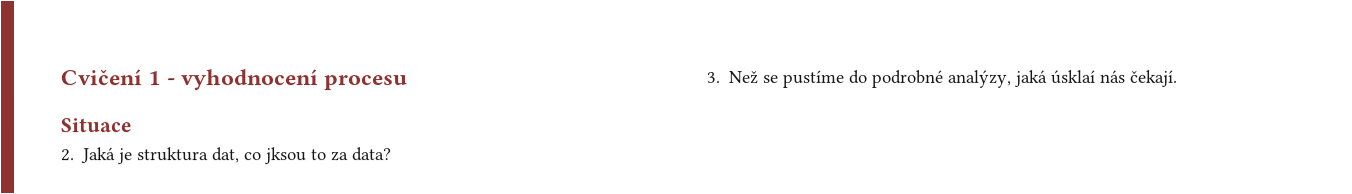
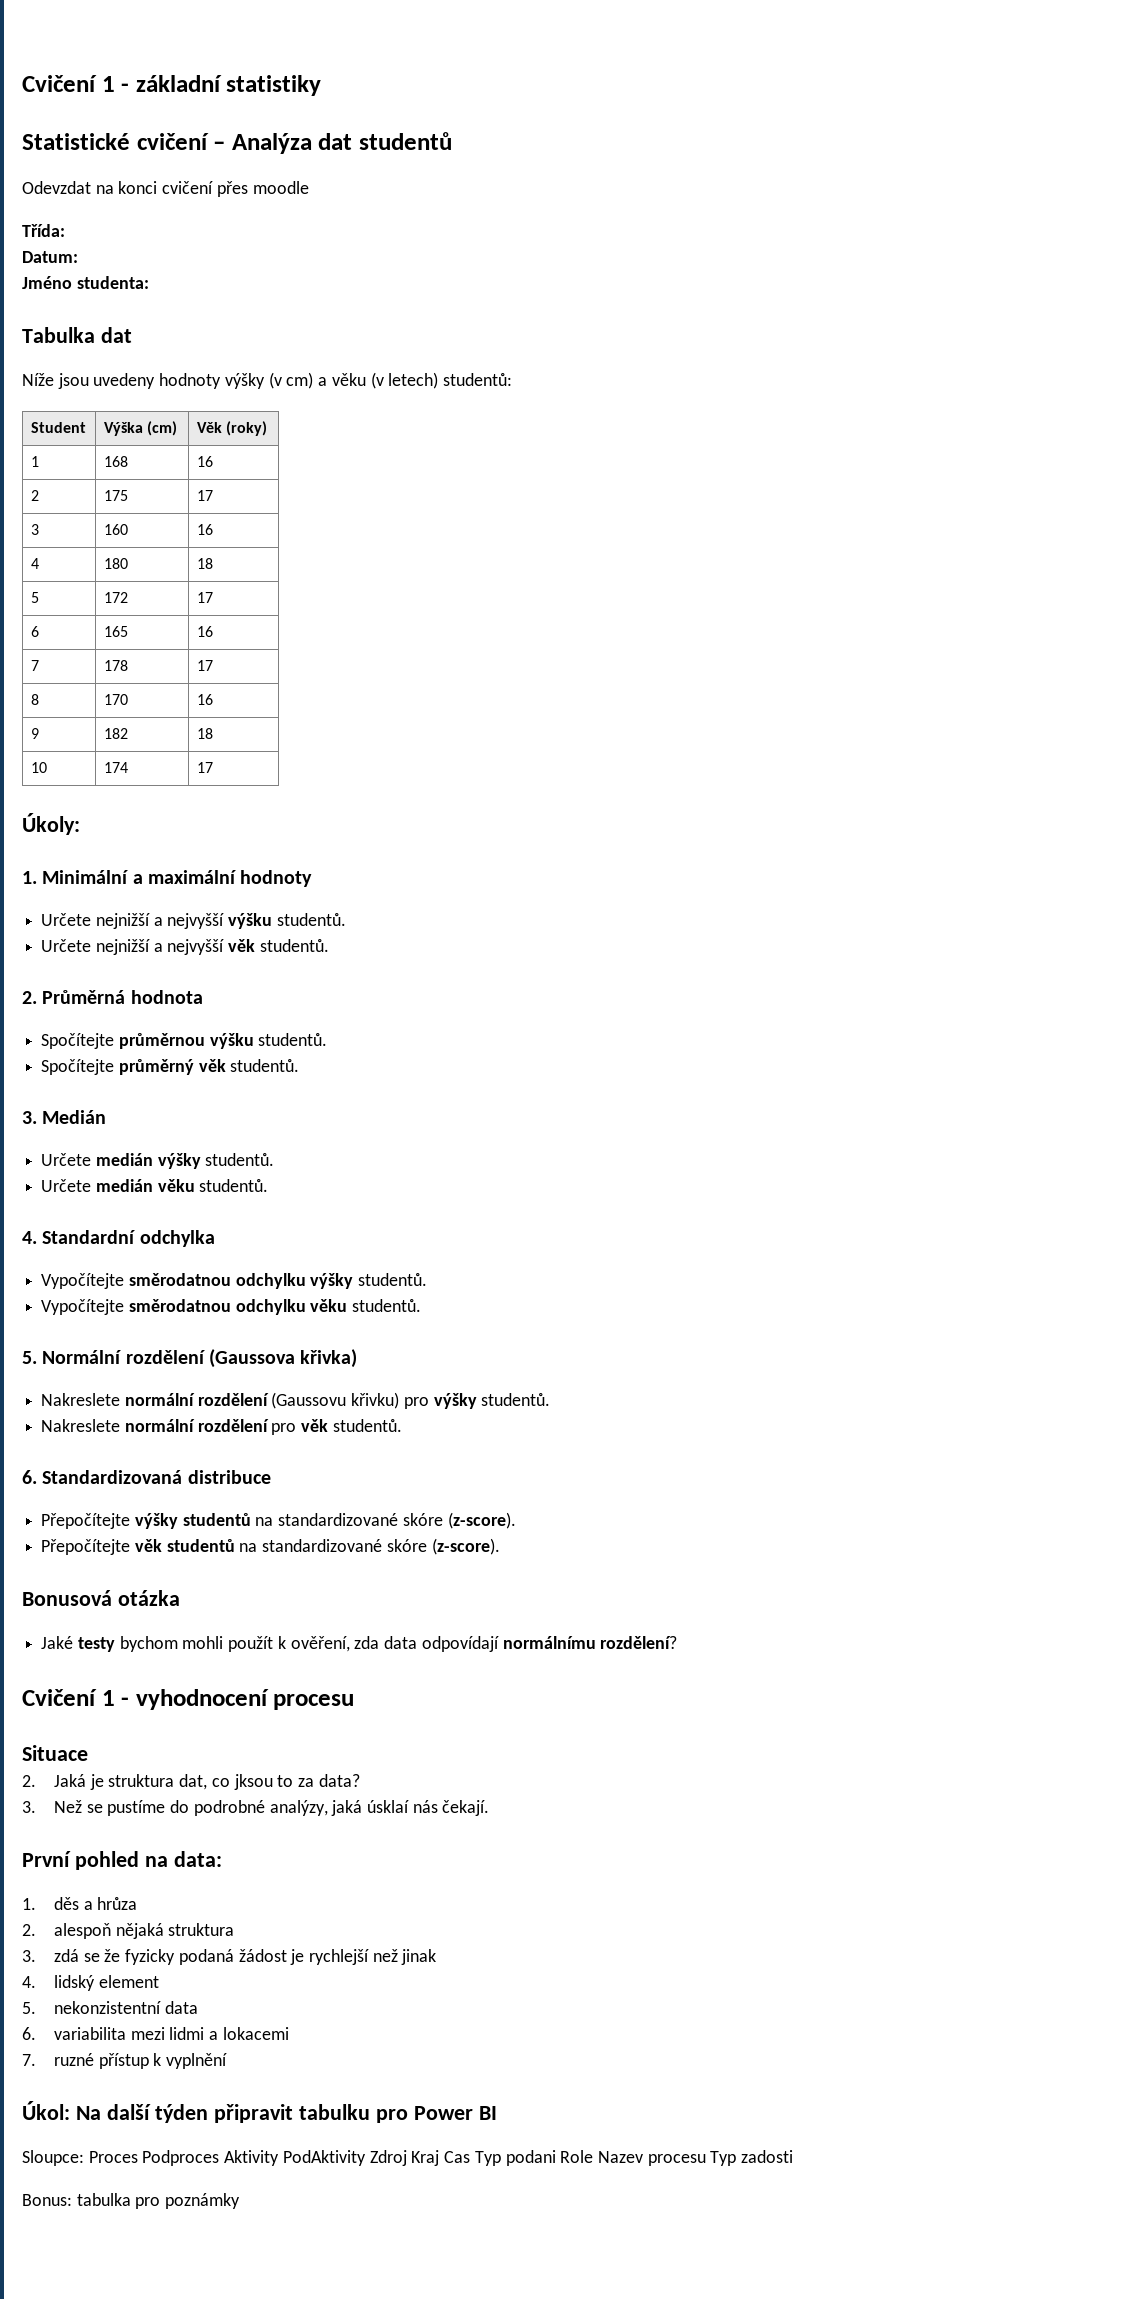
[60,69,175,86] Cvičení 1 - -> [22,75,322,96] [22,132,453,154] [22,181,309,197] [22,224,65,237] [22,251,78,263] [22,276,149,289] [22,327,132,343] [22,372,512,389] [30,422,86,433] [103,421,178,436] [196,421,268,436] [30,456,39,467] [103,456,128,467] [196,456,213,467] [30,490,39,501] [103,490,128,501] [196,490,213,501] [30,524,39,535] [103,524,128,535] [196,524,213,535] [30,558,39,569] [103,558,128,569] [196,558,213,569] [30,592,39,603] [103,592,128,603] [196,592,213,603] [30,626,39,637] [103,626,128,637] [196,626,213,637] [30,660,39,671] [103,660,128,671] [196,660,213,671] [30,694,39,705] [103,694,128,705] [196,694,213,705] [30,728,39,739] [103,728,128,739] [196,728,213,739] [30,762,47,773] [103,762,128,773] [196,762,213,773] [22,813,80,835] [22,870,313,887] [41,913,346,929] [41,939,329,955] [22,990,203,1004] [41,1033,328,1049] [41,1059,300,1075] [22,1110,107,1124] [41,1153,275,1169] [41,1179,269,1192] [22,1230,215,1247] [41,1273,428,1289] [41,1299,422,1315] [22,1349,358,1368] [41,1392,551,1409] [41,1419,402,1435] [22,1470,271,1484] [41,1512,516,1529] [41,1538,500,1555] [22,1590,180,1606] [41,1636,678,1652] [22,1689,130,1706] Cvičení 1 - základní statistiky // Statistické cvičení – Analýza dat studentů // Odevzdat na konci cvičení přes moodle // Třída: // Datum: // Jméno studenta: // Tabulka dat // Níže jsou uvedeny hodnoty výšky (v cm) a věku (v letech) studentů: // Student | Výška (cm) | Věk (roky) // 1 | 168 | 16 // 2 | 175 | 17 // 3 | 160 | 16 // 4 | 180 | 18 // 5 | 172 | 17 // 6 | 165 | 16 // 7 | 178 | 17 // 8 | 170 | 16 // 9 | 182 | 18 // 10 | 174 | 17 // Úkoly: // 1. Minimální a maximální hodnoty // Určete nejnižší a nejvyšší výšku studentů. // Určete nejnižší a nejvyšší věk studentů. // 2. Průměrná hodnota // Spočítejte průměrnou výšku studentů. // Spočítejte průměrný věk studentů. // 3. Medián // Určete medián výšky studentů. // Určete medián věku studentů. // 4. Standardní odchylka // Vypočítejte směrodatnou odchylku výšky studentů. // Vypočítejte směrodatnou odchylku věku studentů. // 5. Normální rozdělení (Gaussova křivka) // Nakreslete normální rozdělení (Gaussovu křivku) pro výšky studentů. // Nakreslete normální rozdělení pro věk studentů. // 6. Standardizovaná distribuce // Přepočítejte výšky studentů na standardizované skóre (z-score). // Přepočítejte věk studentů na standardizované skóre (z-score). // Bonusová otázka // Jaké testy bychom mohli použít k ověření, zda data odpovídají normálnímu rozdělení? // Cvičení 1 -
(1178, 78) none -> [22,1851,222,1870] [22,1897,138,1910] [22,1923,235,1939] [22,1949,437,1965] [22,1975,159,1991] [22,2001,198,2014] [22,2027,289,2040] [22,2053,228,2069] [22,2101,497,2123] [22,2150,794,2166] [22,2193,241,2209] // První pohled na data: // 1. děs a hrůza // 2. alespoň nějaká struktura // 3. zdá se že fyzicky podaná žádost je rychlejší než jinak // 4. lidský element // 5. nekonzistentní data // 6. variabilita mezi lidmi a lokacemi // 7. ruzné přístup k vyplnění // Úkol: Na další týden připravit tabulku pro Power BI // Sloupce: Proces Podproces Aktivity PodAktivity Zdroj Kraj Cas Typ podani Role Nazev procesu Typ zadosti // Bonus: tabulka pro poznámky

